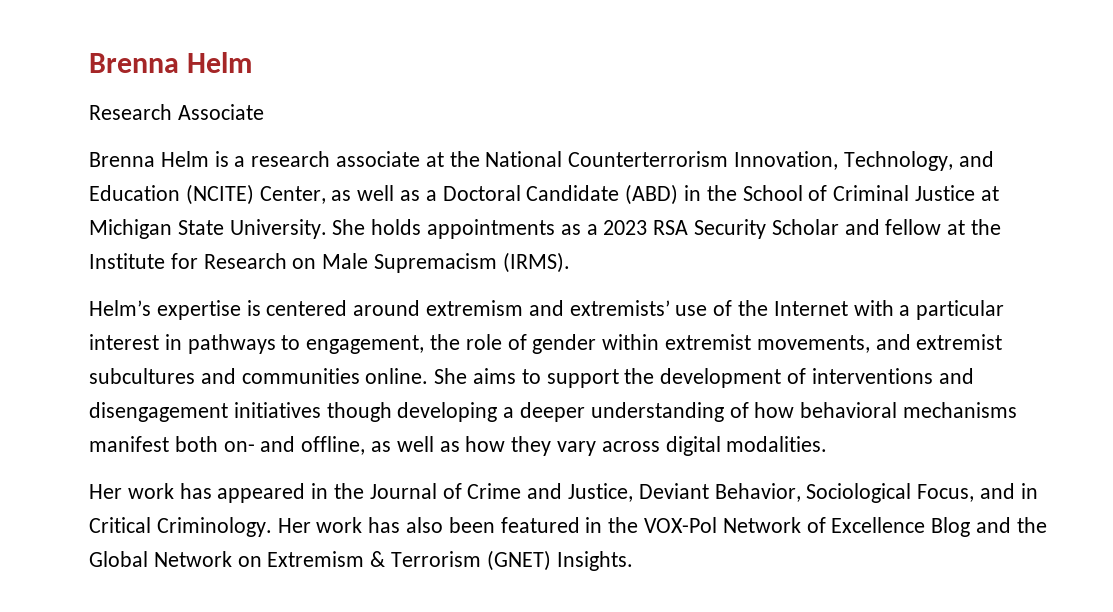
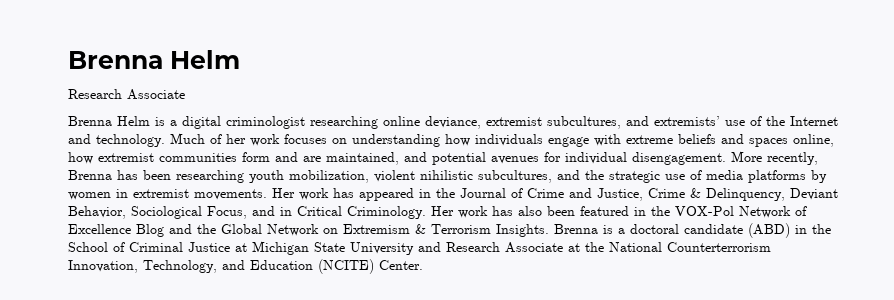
[251,151,994,171] [89,184,999,205] [89,219,1002,239] [89,252,570,273] [89,300,524,320] research associate at the National Counterterrorism Innovation, Technology, and Education (NCITE) Center, as well as a Doctoral Candidate (ABD) in the School of Criminal Justice at Michigan State University. She holds appointments as a 2023 RSA Security Scholar and fellow at the Institute for Research on Male Supremacism (IRMS). // Helm’s expertise is centered around extremism -> [182,116,621,129] digital criminologist researching online deviance, extremist subcultures,
[853,300,1005,320] [89,334,1003,354] [89,368,974,388] [89,402,1018,422] [89,436,828,456] with a particular interest in pathways to engagement, the role of gender within extremist movements, and extremist subcultures and communities online. She aims to support the development of interventions and disengagement initiatives though developing a deeper understanding of how behavioral mechanisms manifest both on- and offline, as well as how they vary across digital modalities. // -> [68,133,834,147] [68,151,818,165] [68,170,827,183] [68,189,267,200] and technology. Much of her work focuses on understanding how individuals engage with extreme beliefs and spaces online, how extremist communities form and are maintained, and potential avenues for individual disengagement. More recently, Brenna has been researching youth mobilization, violent nihilistic subcultures, and the strategic use of media platforms by women in extremist movements.
(634, 492) none -> [648,188,785,201] Crime & Delinquency,
[486,550,633,571] (GNET) Insights. -> [496,223,831,238] [68,241,771,255] [68,259,423,274] Insights. Brenna is a doctoral candidate (ABD) in the School of Criminal Justice at Michigan State University and Research Associate at the National Counterterrorism Innovation, Technology, and Education (NCITE) Center.

